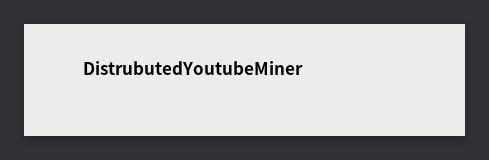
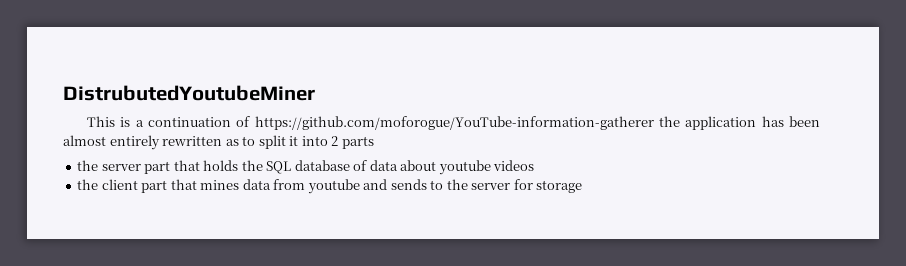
(303, 68) none -> [87,116,820,130] [63,135,374,150] [77,160,535,175] [77,179,583,194] // This is a continuation of https://github.com/moforogue/YouTube-information-gatherer the application has been almost entirely rewritten as to split it into 2 parts // the server part that holds the SQL database of data about youtube videos // the client part that mines data from youtube and sends to the server for storage

